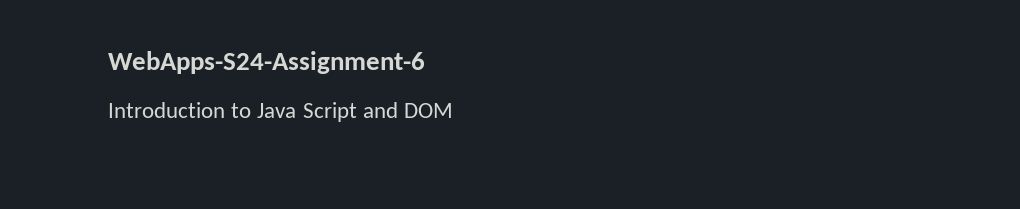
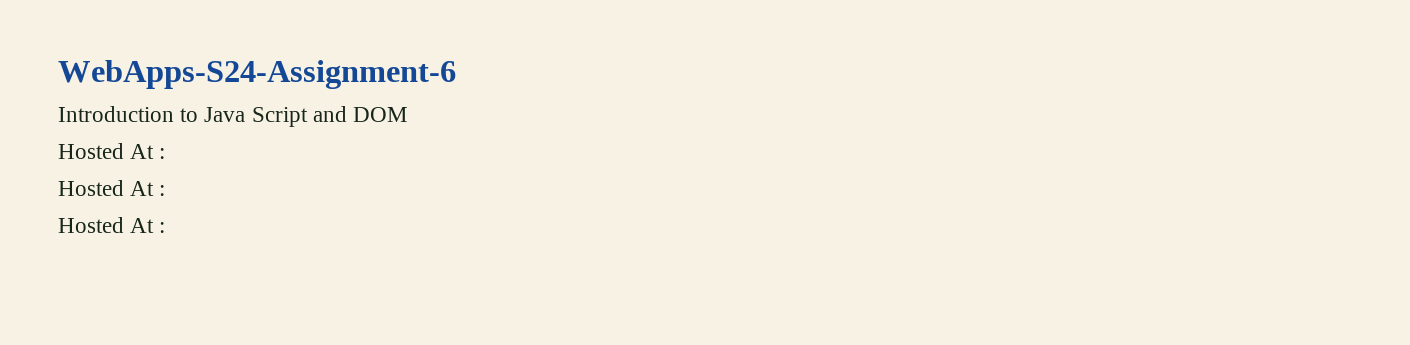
(454, 110) none -> [58,143,166,159] [58,180,166,196] [58,217,166,233] // Hosted At : // Hosted At : // Hosted At :

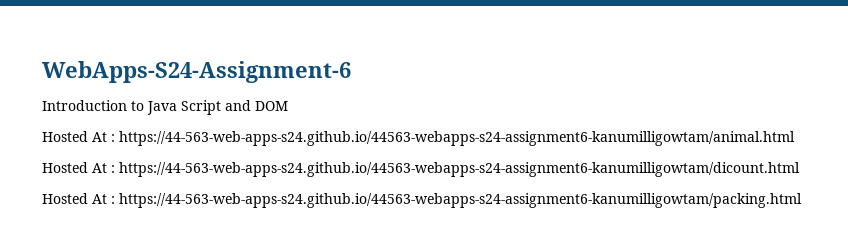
[58,180,166,196] [58,217,166,233] // Hosted At : // Hosted At : -> [119,131,795,146] [42,162,800,177] [42,193,802,208] https://44-563-web-apps-s24.github.io/44563-webapps-s24-assignment6-kanumilligowtam/animal.html // Hosted At : https://44-563-web-apps-s24.github.io/44563-webapps-s24-assignment6-kanumilligowtam/dicount.html // Hosted At : https://44-563-web-apps-s24.github.io/44563-webapps-s24-assignment6-kanumilligowtam/packing.html

